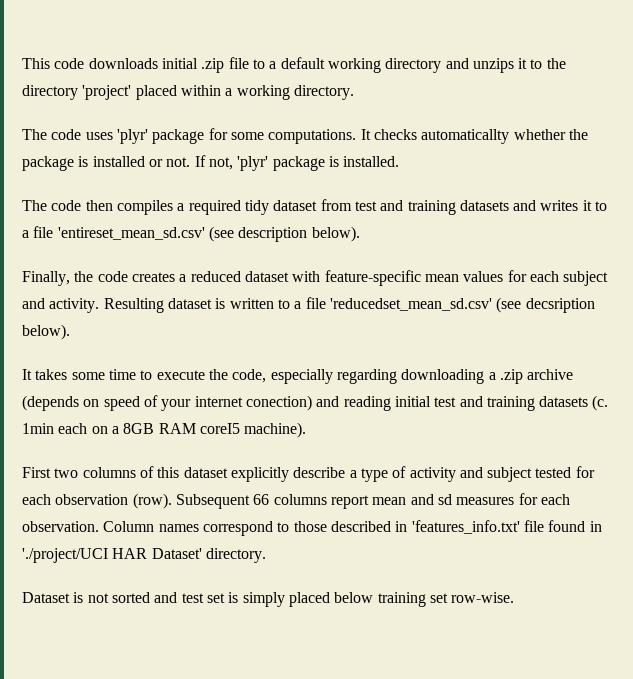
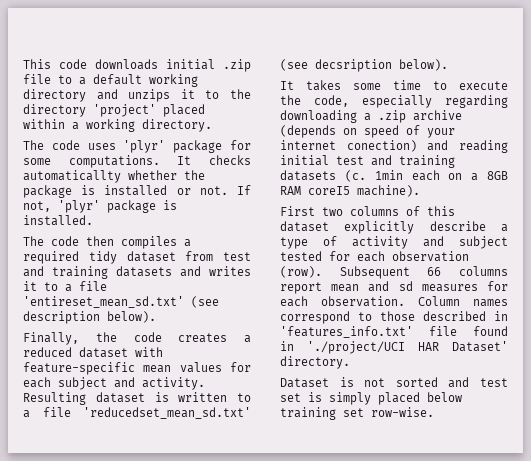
[57,227,205,240] 'entireset_mean_sd.csv' -> [23,296,184,308] 'entireset_mean_sd.txt'
[329,298,492,311] 'reducedset_mean_sd.csv' -> [83,407,251,419] 'reducedset_mean_sd.txt'

